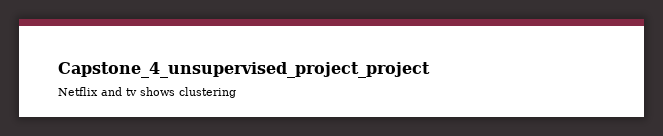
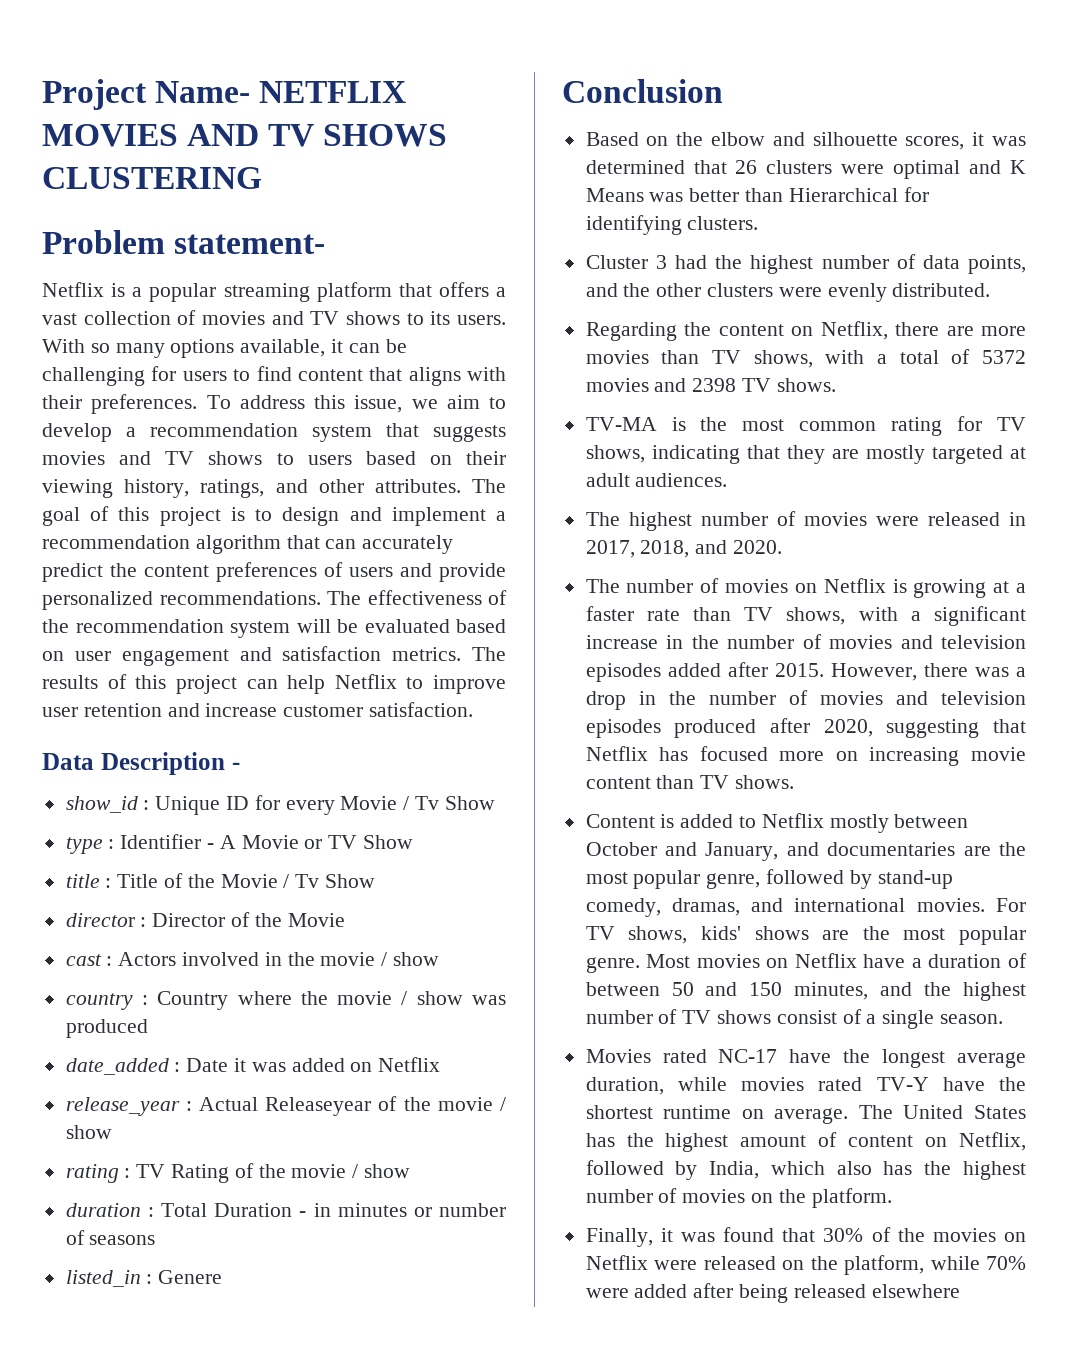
[58,62,430,78] [58,87,236,98] Capstone_4_unsupervised_project_project // Netflix and tv shows clustering -> [42,79,407,110] [42,124,448,147] [42,167,262,189] [42,230,326,254] [42,282,506,302] [42,310,507,325] [42,339,407,358] [42,366,506,386] [42,394,506,414] [42,423,506,442] [42,451,506,465] [42,479,507,498] [42,506,507,526] [42,535,454,554] [42,562,506,582] [42,590,507,610] [42,619,506,638] [42,646,506,666] [42,674,506,694] [42,702,474,717] [42,752,240,775] [65,795,495,815] [65,834,414,854] [65,873,376,888] [65,912,345,927] [65,952,440,966] [65,991,506,1010] [65,1019,148,1038] [65,1057,441,1075] [65,1096,506,1116] [65,1125,112,1139] [65,1163,411,1183] [65,1203,506,1217] [65,1230,156,1245] [65,1270,223,1287] [562,79,723,103] [585,132,1026,150] [585,160,1026,179] [585,187,929,202] [585,215,759,235] [585,254,1026,274] [585,283,991,302] [585,321,1026,341] [585,349,1026,368] [585,378,836,392] [585,416,1026,436] [585,445,1026,464] [585,473,728,487] [585,511,1026,531] [585,540,783,558] [585,578,1026,598] [585,606,1026,626] [585,634,1026,649] [585,662,1026,682] [585,690,1026,710] [585,718,1026,738] [585,746,1026,766] [585,775,795,789] [585,813,969,833] [585,842,1026,861] [585,869,953,889] [585,898,1026,917] [585,926,1026,945] [585,953,1027,973] [585,982,1026,1001] [585,1009,1004,1029] [585,1049,1026,1068] [585,1077,1026,1095] [585,1105,1026,1124] [585,1132,1026,1152] [585,1160,1026,1180] [585,1188,892,1208] [585,1227,1026,1247] [585,1255,1026,1275] [585,1283,960,1303] Project Name- NETFLIX MOVIES AND TV SHOWS CLUSTERING // Problem statement- // Netflix is a popular streaming platform that offers a vast collection of movies and TV shows to its users. With so many options available, it can be challenging for users to find content that aligns with their preferences. To address this issue, we aim to develop a recommendation system that suggests movies and TV shows to users based on their viewing history, ratings, and other attributes. The goal of this project is to design and implement a recommendation algorithm that can accurately predict the content preferences of users and provide personalized recommendations. The effectiveness of the recommendation system will be evaluated based on user engagement and satisfaction metrics. The results of this project can help Netflix to improve user retention and increase customer satisfaction. // Data Description - // show_id : Unique ID for every Movie / Tv Show // type : Identifier - A Movie or TV Show // title : Title of the Movie / Tv Show // director : Director of the Movie // cast : Actors involved in the movie / show // country : Country where the movie / show was produced // date_added : Date it was added on Netflix // release_year : Actual Releaseyear of the movie / show // rating : TV Rating of the movie / show // duration : Total Duration - in minutes or number of seasons // listed_in : Genere // Conclusion // Based on the elbow and silhouette scores, it was determined that 26 clusters were optimal and K Means was better than Hierarchical for identifying clusters. // Cluster 3 had the highest number of data points, and the other clusters were evenly distributed. // Regarding the content on Netflix, there are more movies than TV shows, with a total of 5372 movies and 2398 TV shows. // TV-MA is the most common rating for TV shows, indicating that they are mostly targeted at adult audiences. // The highest number of movies were released in 2017, 2018, and 2020. // The number of movies on Netflix is growing at a faster rate than TV shows, with a significant increase in the number of movies and television episodes added after 2015. However, there was a drop in the number of movies and television episodes produced after 2020, suggesting that Netflix has focused more on increasing movie content than TV shows. // Content is added to Netflix mostly between October and January, and documentaries are the most popular genre, followed by stand-up comedy, dramas, and international movies. For TV shows, kids' shows are the most popular genre. Most movies on Netflix have a duration of between 50 and 150 minutes, and the highest number of TV shows consist of a single season. // Movies rated NC-17 have the longest average duration, while movies rated TV-Y have the shortest runtime on average. The United States has the highest amount of content on Netflix, followed by India, which also has the highest number of movies on the platform. // Finally, it was found that 30% of the movies on Netflix were released on the platform, while 70% were added after being released elsewhere

